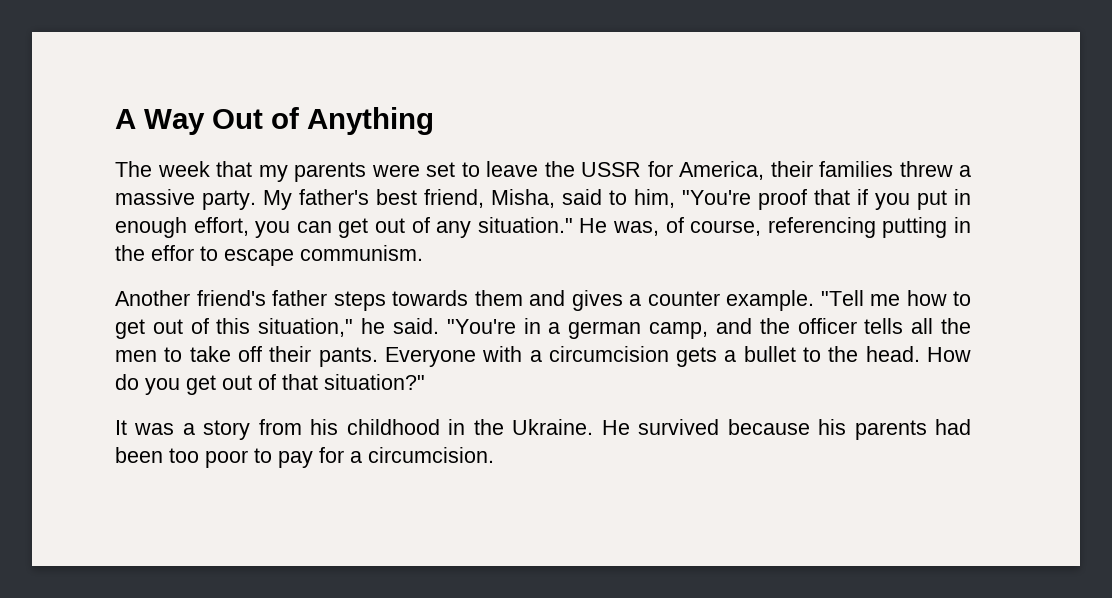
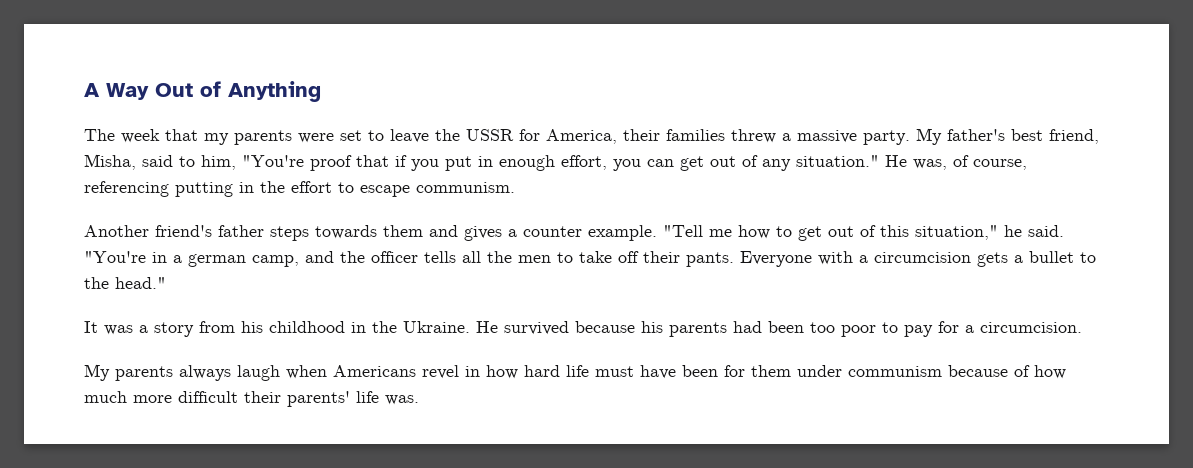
[151,245,194,261] effor -> [291,181,332,193] effort
[865,346,971,362] [115,374,425,395] head. How do you get out of that situation?" -> [115,277,166,289] head."
(494, 455) none -> [84,364,1066,381] [84,391,419,407] // My parents always laugh when Americans revel in how hard life must have been for them under communism because of how much more difficult their parents' life was.

